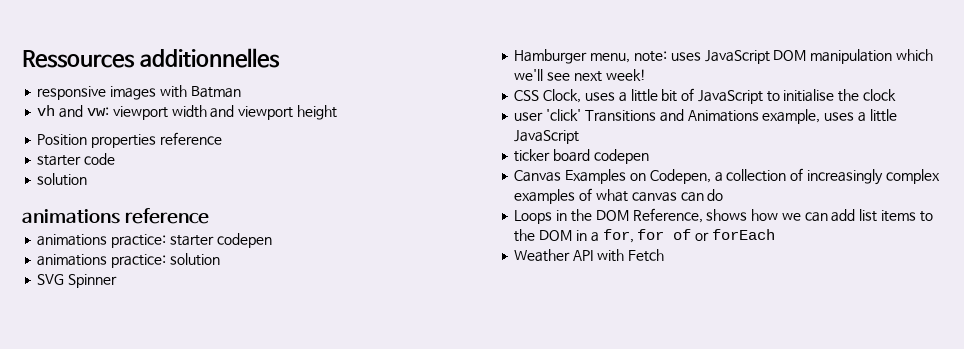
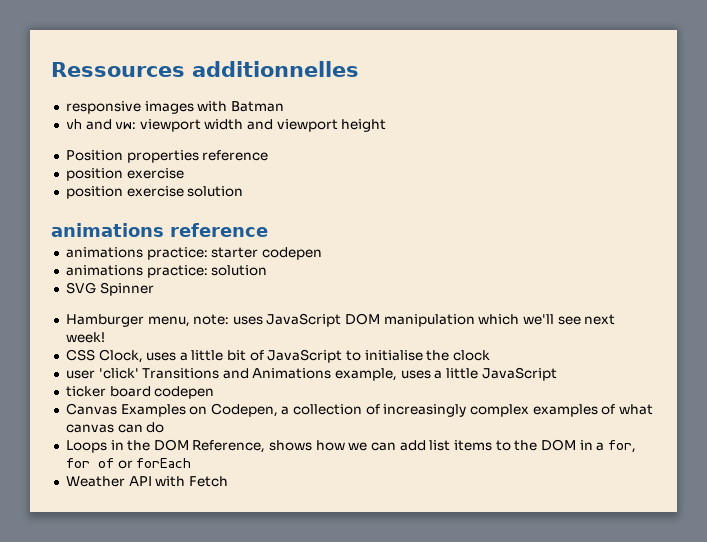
[37,153,116,166] starter code // -> [65,168,184,181] [65,186,184,199] position exercise // position exercise

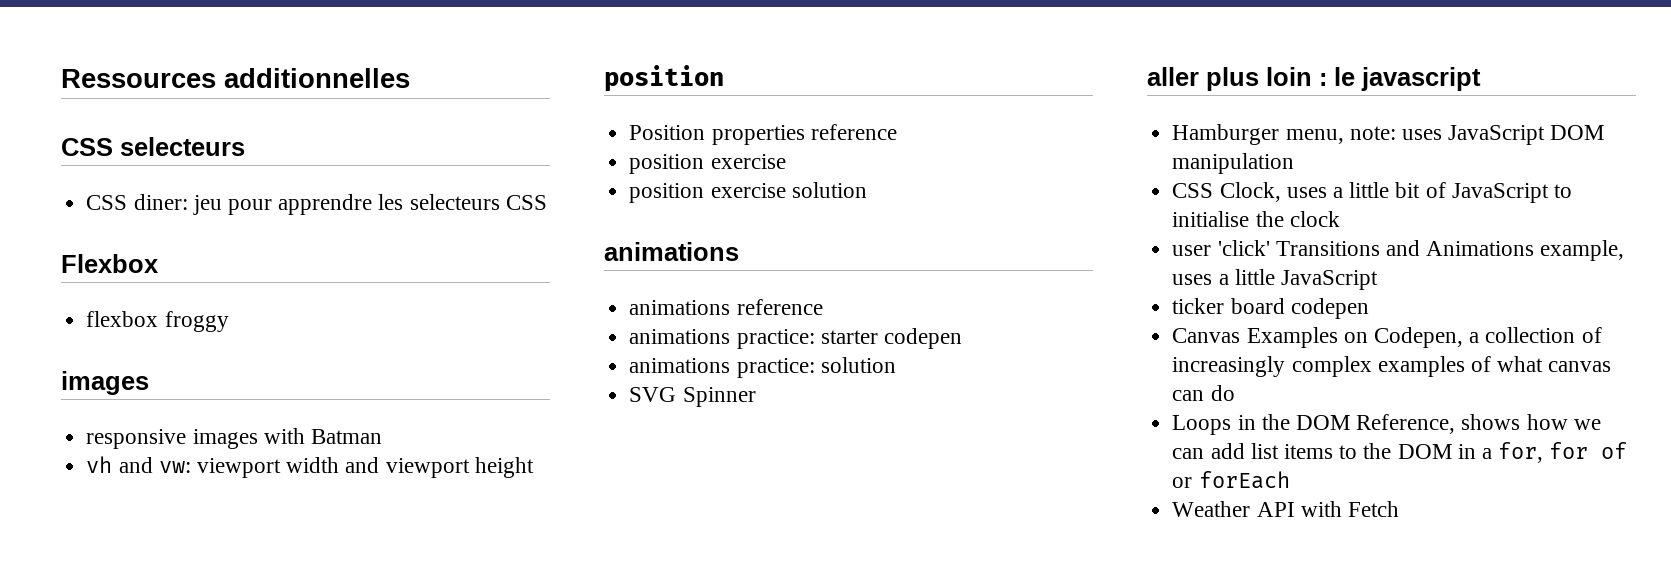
(359, 69) none -> [61,137,245,156] [86,194,547,215] [61,254,158,273] [86,311,229,332] [61,371,149,395] // CSS selecteurs // CSS diner: jeu pour apprendre les selecteurs CSS // Flexbox // flexbox froggy // images
(387, 125) none -> [604,65,724,92] // position
(164, 230) none -> [629,300,731,315] // animations
(154, 289) none -> [1147,67,1481,91] // aller plus loin : le javascript
[478,314,616,325] [65,332,105,343] which we'll see next week! -> (1295, 163) none

